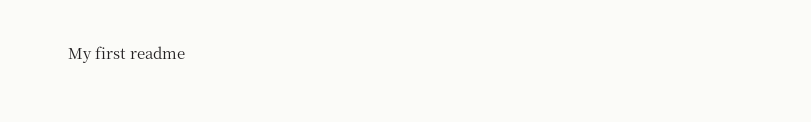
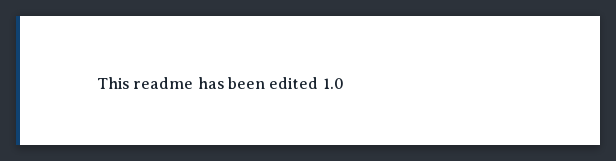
[68,46,186,63] My first readme -> [97,77,344,89] This readme has been edited 1.0

